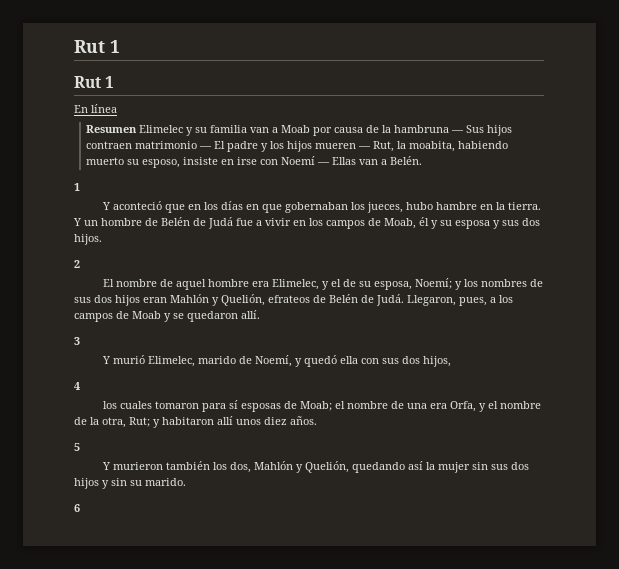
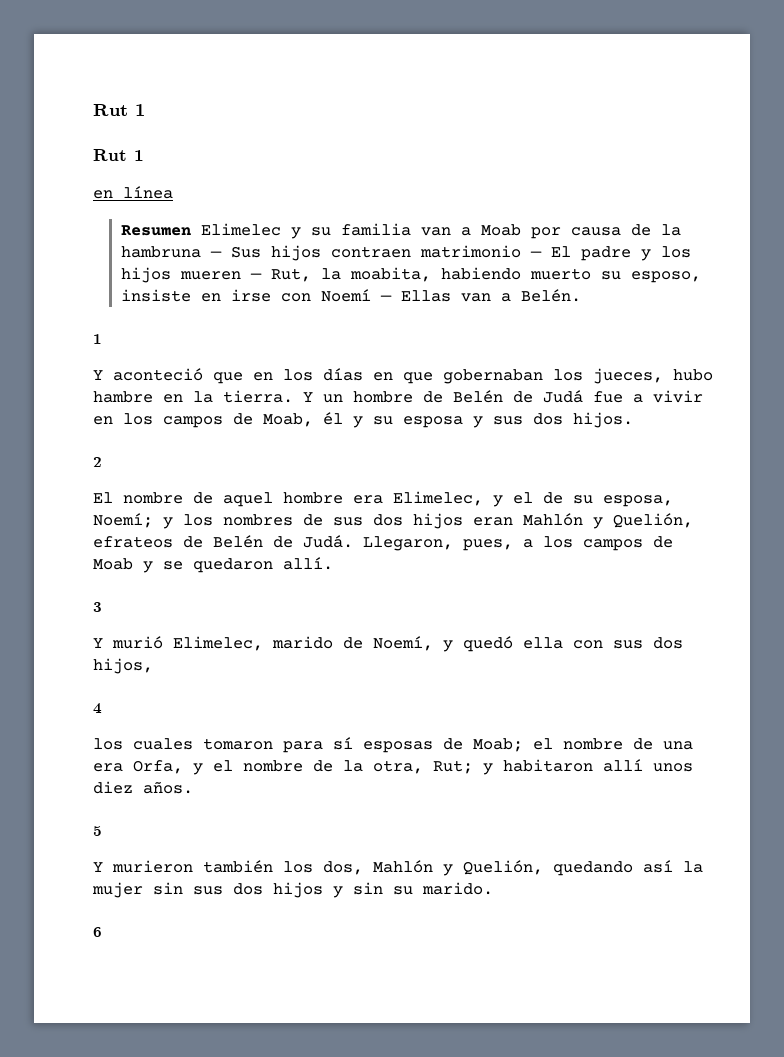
[74,105,88,113] En -> [93,190,113,199] en

